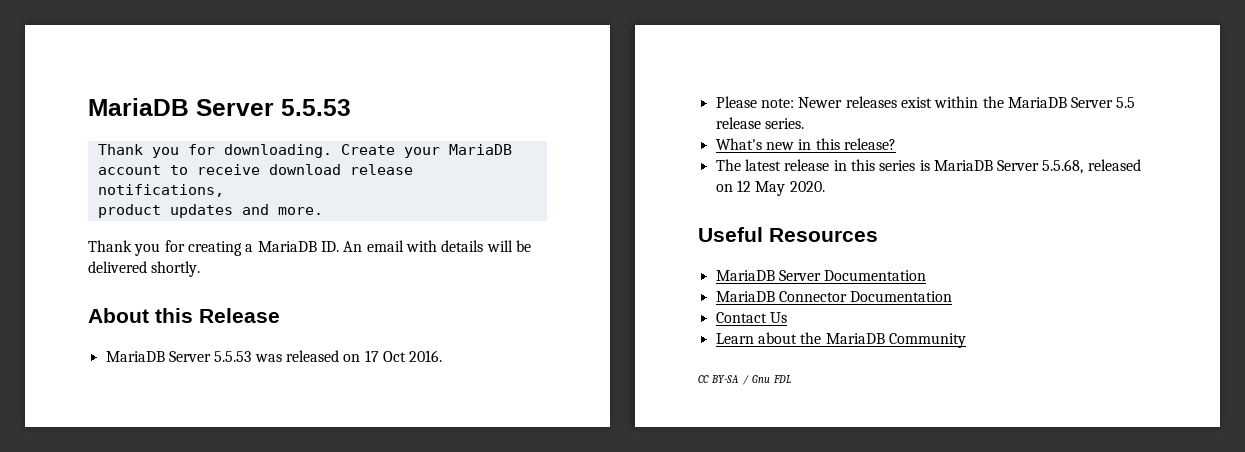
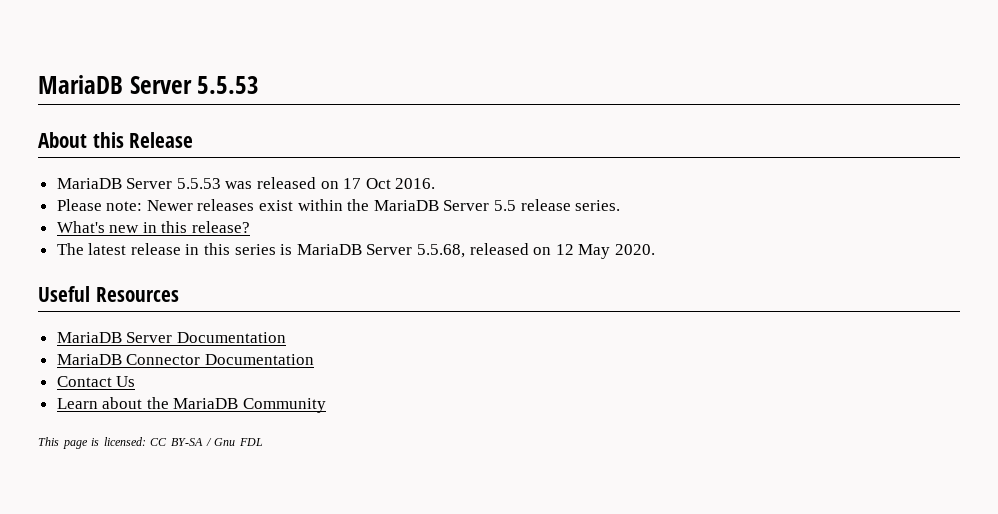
[88,98,351,116] [97,144,512,158] [97,164,413,175] [97,184,224,197] [97,204,323,218] [88,240,531,256] [88,261,201,277] MariaDB Server 5.5.53 // Thank you for downloading. Create your MariaDB account to receive download release notifications, // product updates and more. // Thank you for creating a MariaDB ID. An email with details will be delivered shortly. -> [38,75,260,94] MariaDB Server 5.5.53
(966, 340) none -> [38,437,146,449] This page is licensed:

